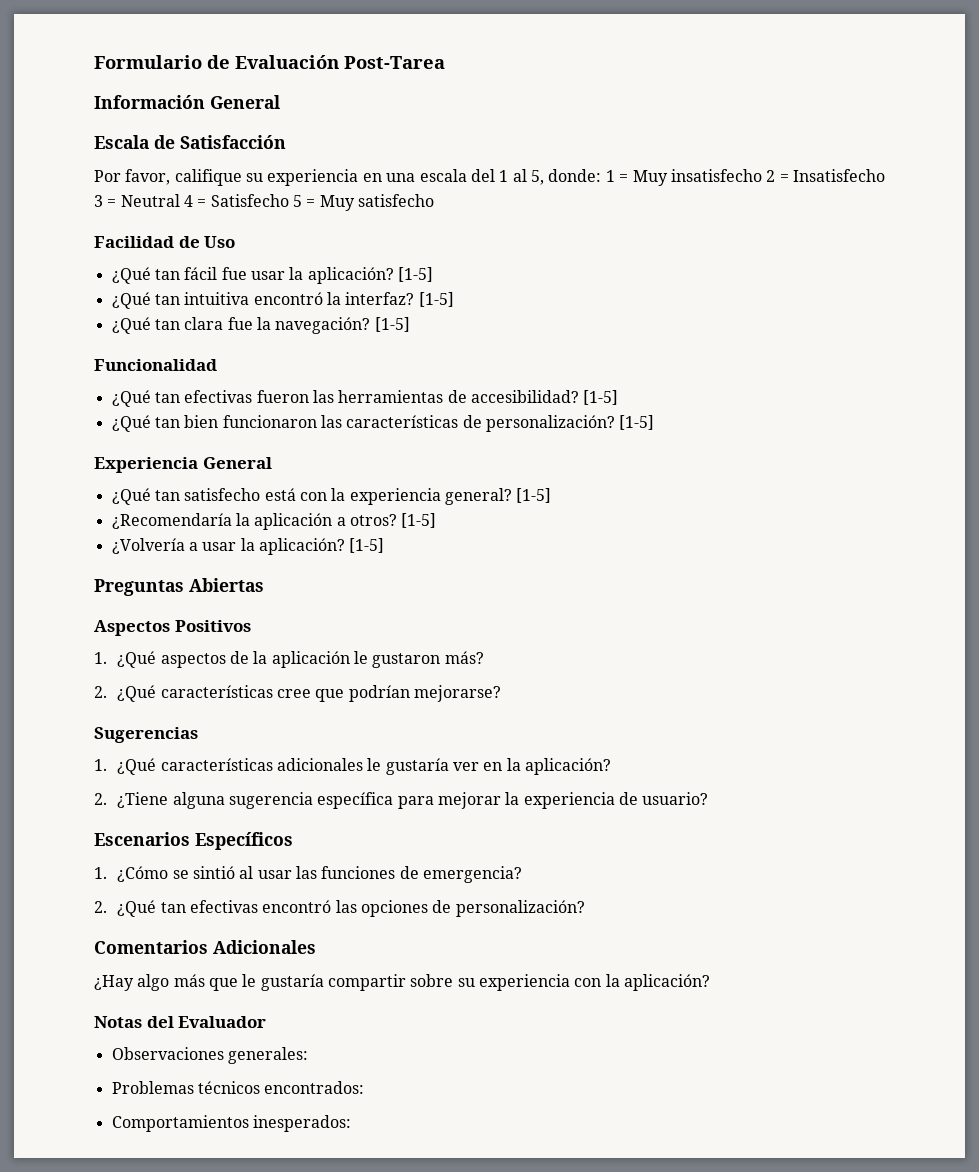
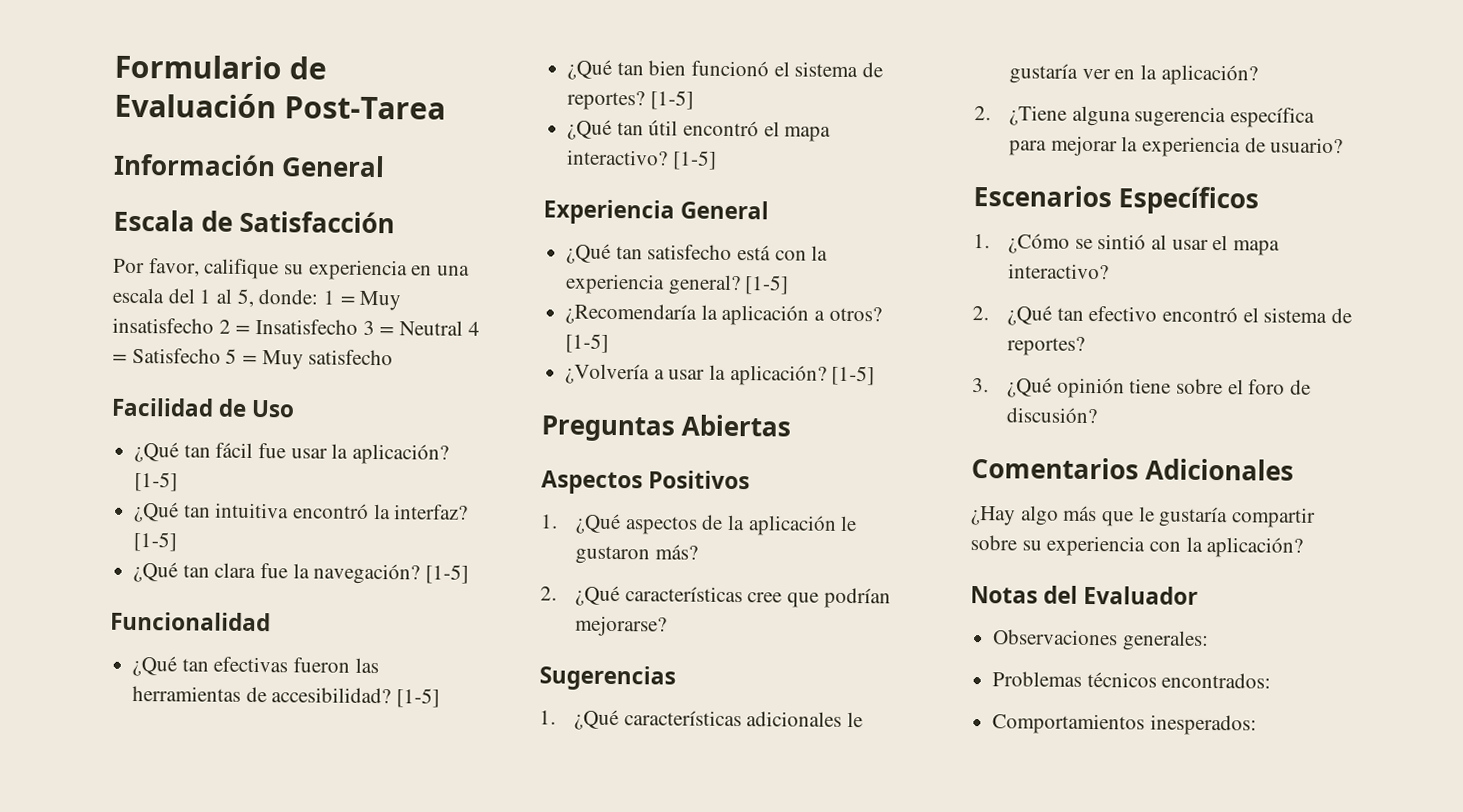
[222,415,615,432] funcionaron las características de personalización? -> [691,60,884,78] [567,90,694,111] [567,119,832,142] [567,149,669,166] funcionó el sistema de reportes? [1-5] // ¿Qué tan útil encontró el mapa interactivo?
[295,866,522,883] las funciones de emergencia? -> [1212,235,1280,256] [1007,263,1109,280] el mapa interactivo?
[189,900,585,917] efectivas encontró las opciones de personalización? -> [1088,305,1352,324] [1006,336,1085,356] [972,377,1311,399] [1005,407,1097,424] efectivo encontró el sistema de reportes? // 3. ¿Qué opinión tiene sobre el foro de discusión?

